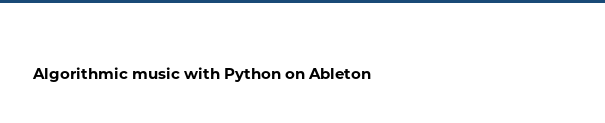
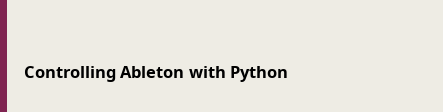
[32,67,372,82] Algorithmic music with Python on Ableton -> [24,66,289,82] Controlling Ableton with Python

